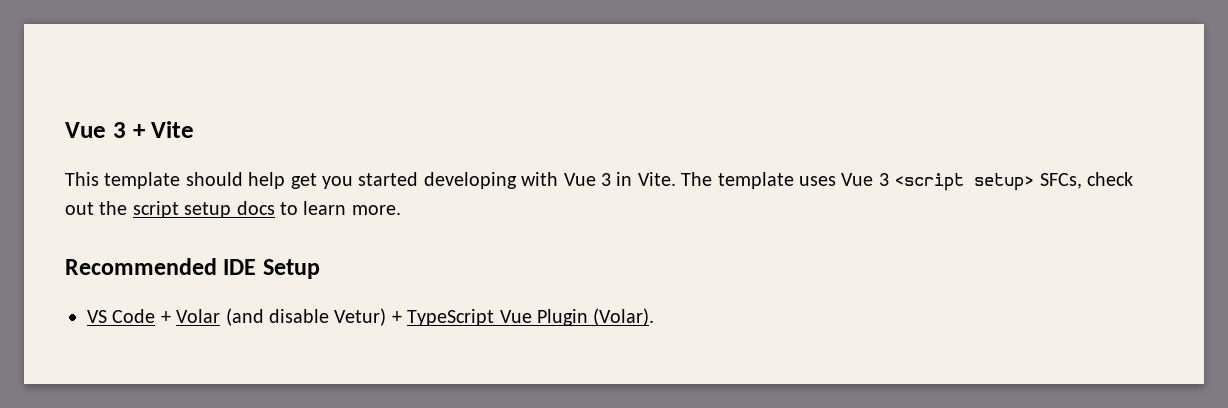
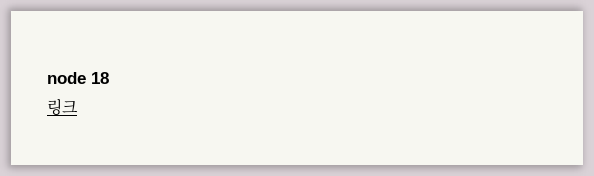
[65,121,195,138] [65,172,1133,191] [65,201,401,218] [65,258,320,279] [87,308,655,326] Vue 3 + Vite // This template should help get you started developing with Vue 3 in Vite. The template uses Vue 3 <script setup> SFCs, check out the script setup docs to learn more. // Recommended IDE Setup // VS Code + Volar (and disable Vetur) + TypeScript Vue Plugin (Volar). -> [47,72,109,84] [47,98,78,115] node 18 // 링크

